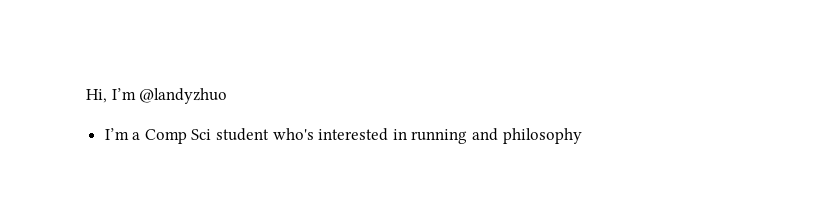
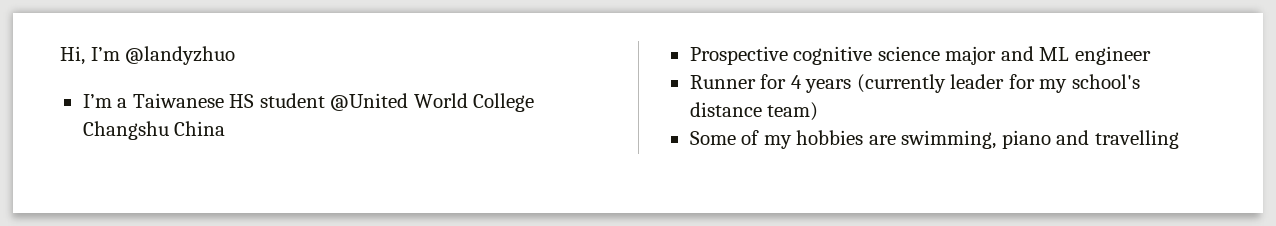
[144,128,582,144] Comp Sci student who's interested in running and philosophy -> [132,93,535,112] [82,121,226,140] [689,46,1151,65] [689,74,1140,93] [689,102,819,121] [689,130,1179,149] Taiwanese HS student @United World College Changshu China // Prospective cognitive science major and ML engineer // Runner for 4 years (currently leader for my school's distance team) // Some of my hobbies are swimming, piano and travelling

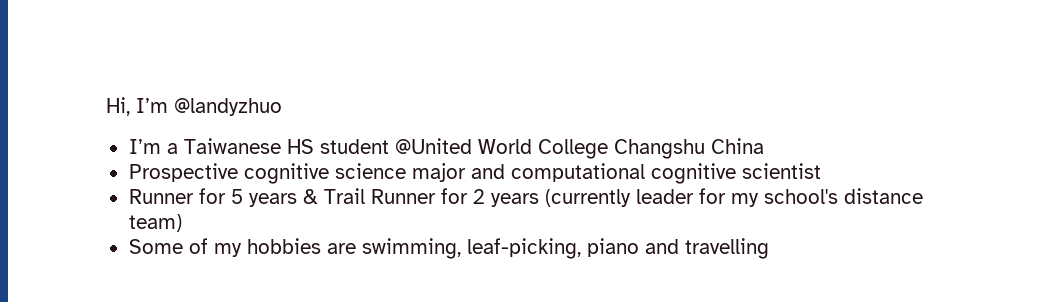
[1039,46,1151,65] [689,74,802,89] ML engineer // Runner for 4 -> [510,163,821,184] [128,188,485,207] computational cognitive scientist // Runner for 5 years & Trail Runner for 2
(997, 139) none -> [466,238,581,259] leaf-picking,

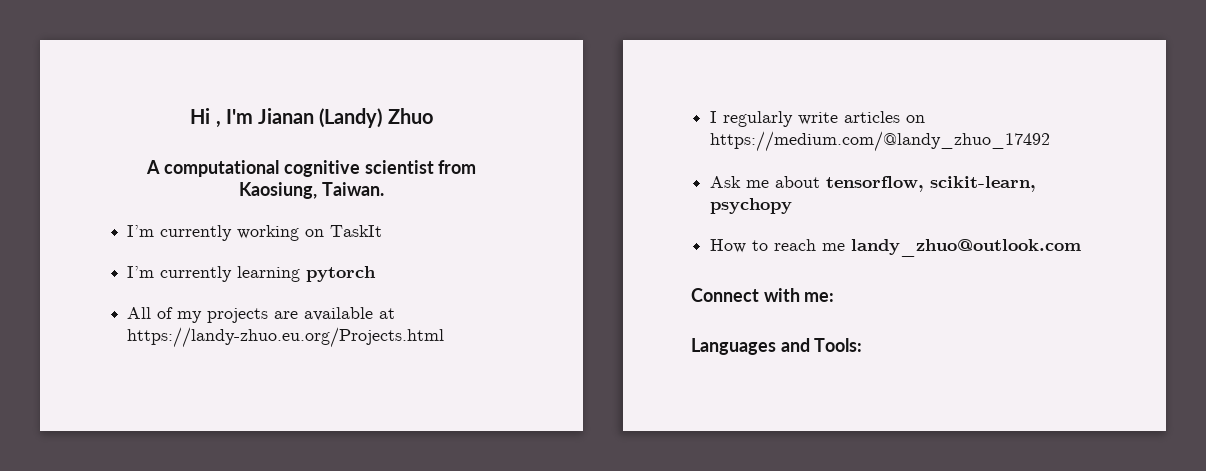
[106,97,282,116] [128,138,764,159] [128,163,821,184] [128,188,923,207] [128,214,182,232] [128,238,769,259] Hi, I’m @landyzhuo // I’m a Taiwanese HS student @United World College Changshu China // Prospective cognitive science major and computational cognitive scientist // Runner for 5 years & Trail Runner for 2 years (currently leader for my school's distance team) // Some of my hobbies are swimming, leaf-picking, piano and travelling -> [190,108,433,128] [145,160,477,177] [239,182,384,199] [127,225,383,241] [127,266,377,282] [127,307,396,323] [127,327,445,348] [710,111,926,127] [710,131,1051,152] [710,176,1037,192] [710,198,793,214] [710,239,1082,257] [691,288,835,302] [691,338,863,355] Hi , I'm Jianan (Landy) Zhuo // A computational cognitive scientist from Kaosiung, Taiwan. // I’m currently working on TaskIt // I’m currently learning pytorch // All of my projects are available at https://landy-zhuo.eu.org/Projects.html // I regularly write articles on https://medium.com/@landy_zhuo_17492 // Ask me about tensorflow, scikit-learn, psychopy // How to reach me landy_zhuo@outlook.com // Connect with me: // Languages and Tools:

